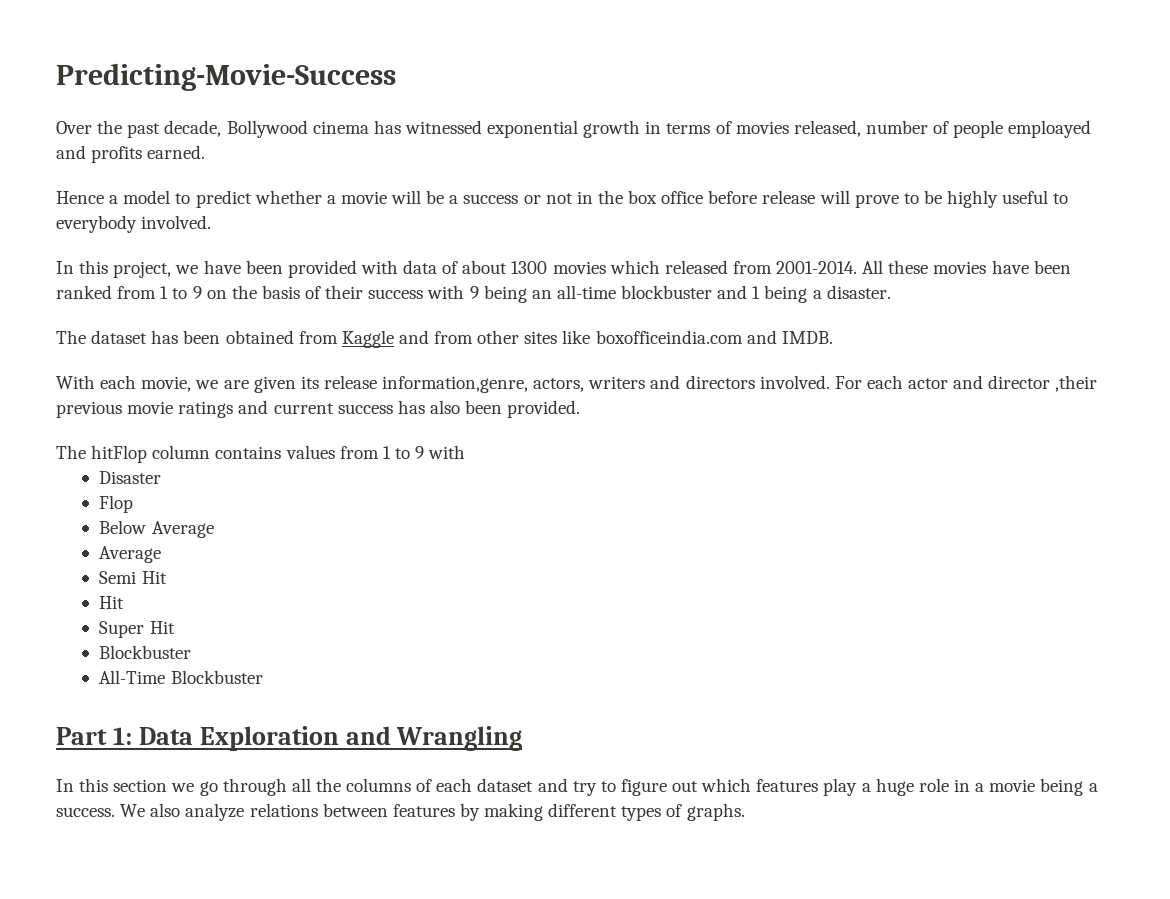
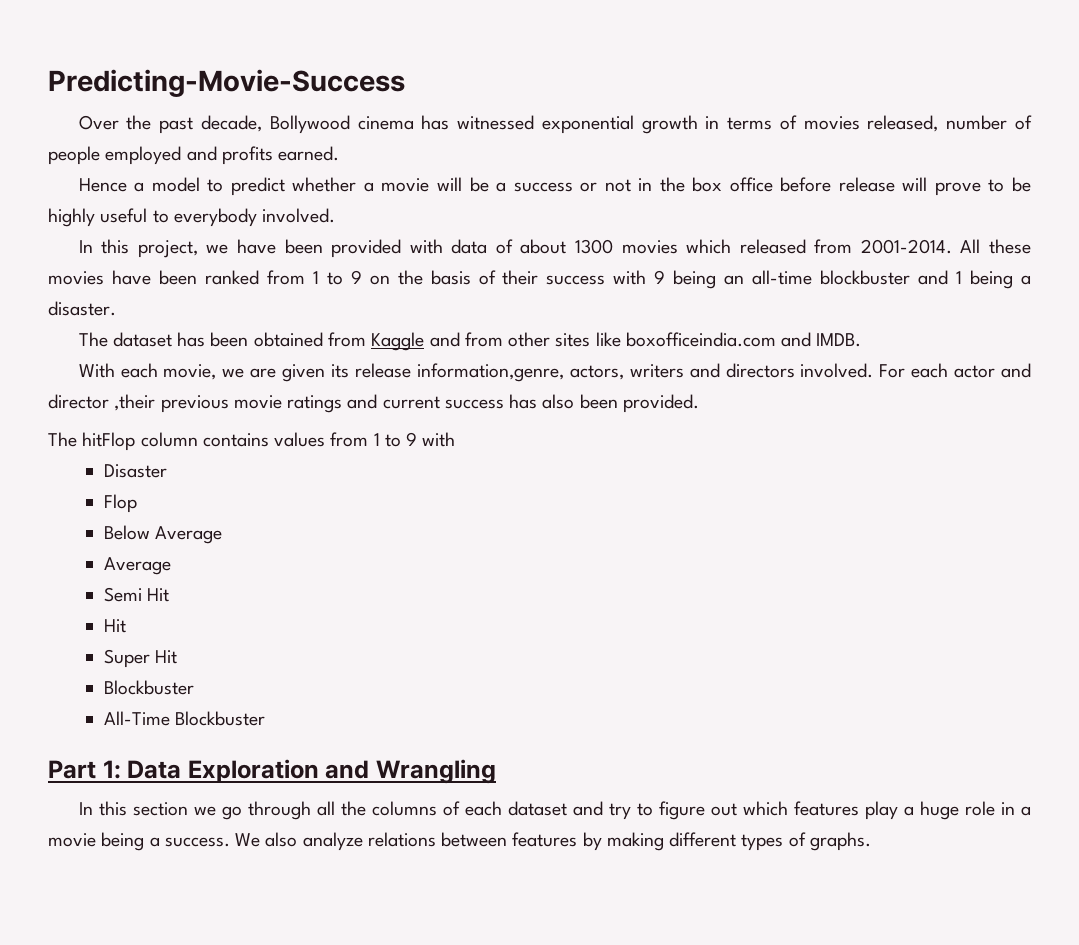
[1008,120,1092,138] emploayed -> [105,146,182,165] employed

